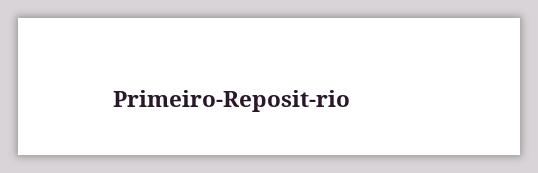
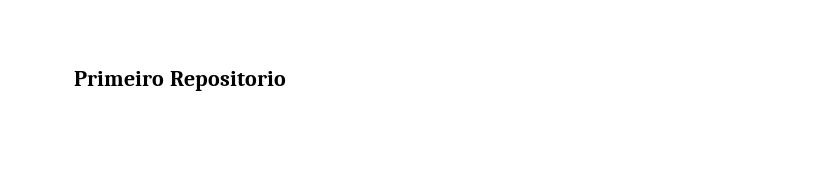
[113,90,350,112] Primeiro-Reposit-rio -> [74,71,286,91] Primeiro Repositorio

